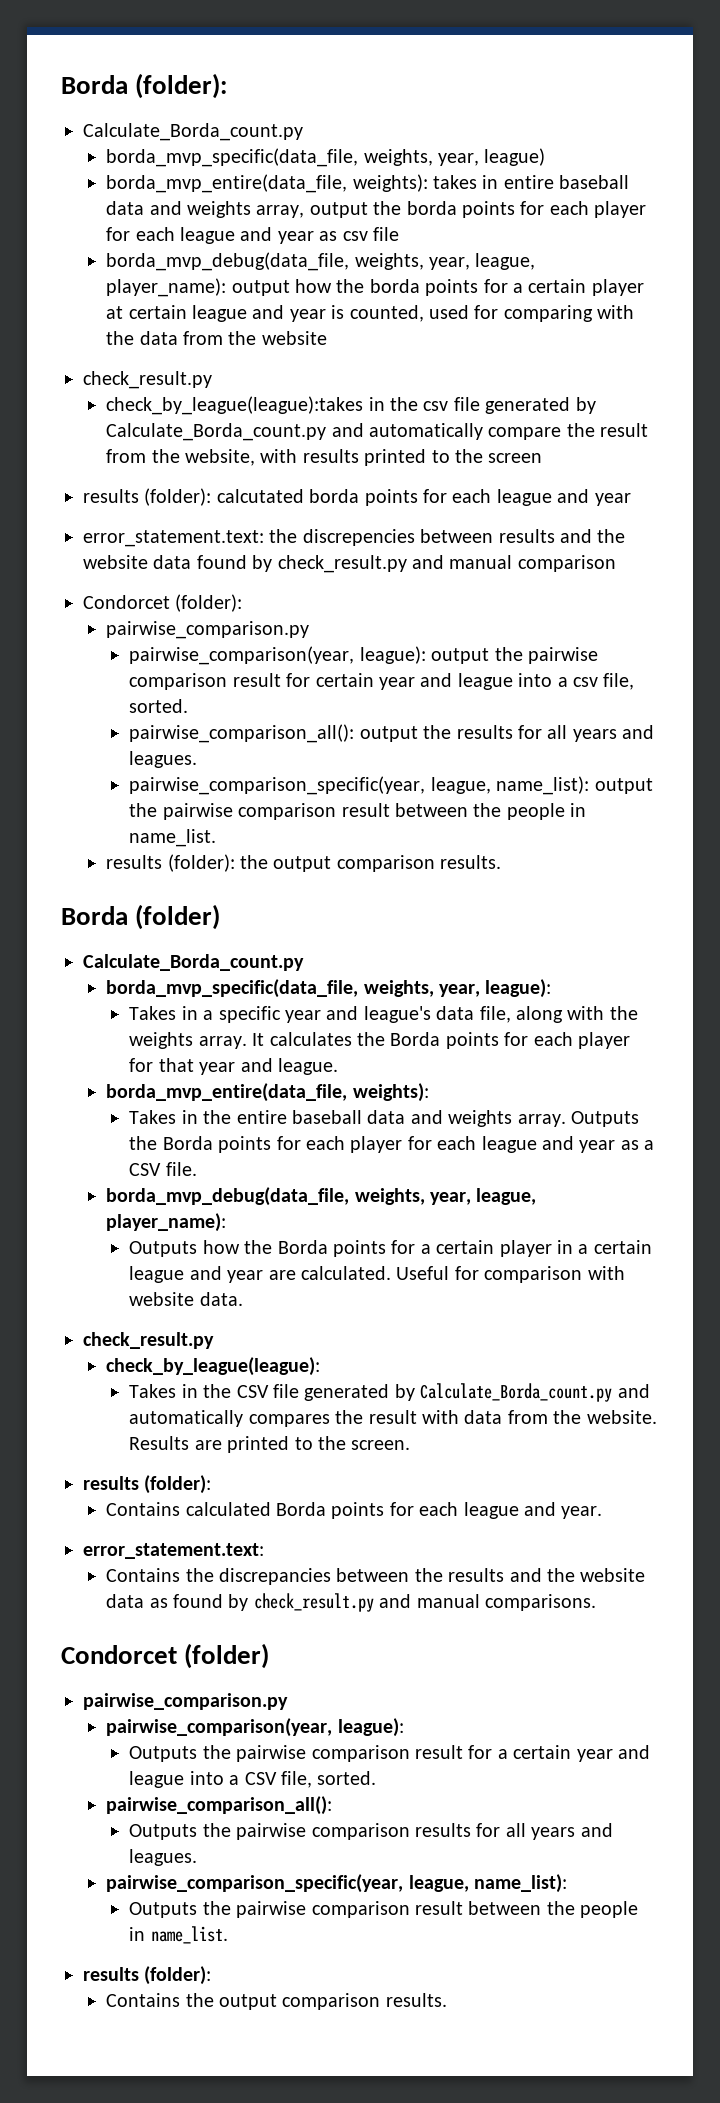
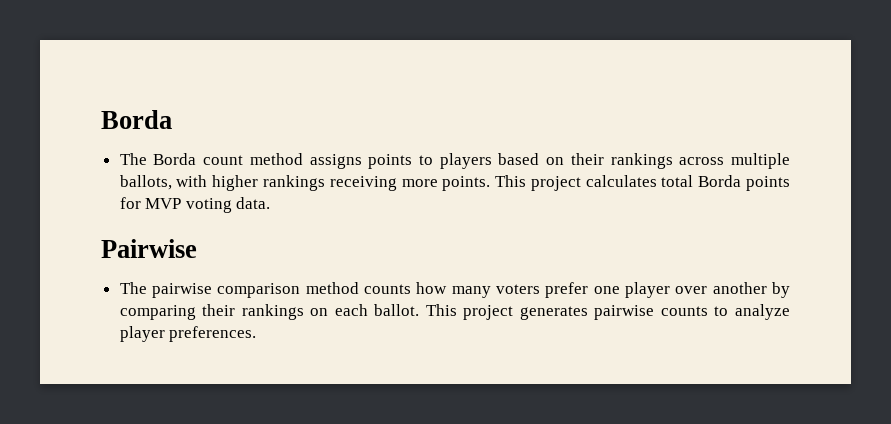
[61,73,228,99] [83,123,303,141] [106,148,546,167] [106,174,630,193] [106,201,647,218] [106,227,400,244] [106,252,536,271] [106,278,644,297] [106,305,635,322] [106,331,327,345] [83,371,212,389] [106,396,596,415] [106,423,649,441] [106,449,543,466] [83,488,631,506] [83,529,626,547] [83,555,616,573] [83,594,243,612] [106,621,310,639] [129,646,599,665] [129,673,635,690] [129,699,189,713] [129,724,655,743] [129,751,198,768] [129,776,653,795] [129,803,587,820] [129,829,217,847] [106,854,502,872] [61,904,221,930] [83,954,304,971] [106,979,552,998] [129,1006,638,1023] [129,1032,631,1049] [129,1058,339,1075] [106,1083,429,1102] [129,1110,640,1127] [129,1136,655,1153] [129,1162,197,1176] [106,1187,537,1206] [106,1213,227,1232] [129,1240,652,1257] [129,1266,625,1283] [129,1292,243,1306] [83,1332,214,1349] [106,1357,321,1376] [129,1383,650,1402] [129,1410,657,1427] [129,1436,411,1453] [83,1475,212,1494] [106,1502,603,1519] [83,1543,264,1559] [106,1568,646,1585] [106,1593,597,1612] [61,1643,270,1669] [83,1693,288,1710] [106,1718,404,1737] [129,1745,651,1762] [129,1771,377,1788] [106,1796,333,1815] [129,1823,613,1840] [129,1849,198,1866] [106,1874,568,1893] [129,1901,639,1918] [129,1926,228,1944] [83,1966,212,1985] [106,1993,447,2010] Borda (folder): // Calculate_Borda_count.py // borda_mvp_specific(data_file, weights, year, league) // borda_mvp_entire(data_file, weights): takes in entire baseball data and weights array, output the borda points for each player for each league and year as csv file // borda_mvp_debug(data_file, weights, year, league, player_name): output how the borda points for a certain player at certain league and year is counted, used for comparing with the data from the website // check_result.py // check_by_league(league):takes in the csv file generated by Calculate_Borda_count.py and automatically compare the result from the website, with results printed to the screen // results (folder): calcutated borda points for each league and year // error_statement.text: the discrepencies between results and the website data found by check_result.py and manual comparison // Condorcet (folder): // pairwise_comparison.py // pairwise_comparison(year, league): output the pairwise comparison result for certain year and league into a csv file, sorted. // pairwise_comparison_all(): output the results for all years and leagues. // pairwise_comparison_specific(year, league, name_list): output the pairwise comparison result between the people in name_list. // results (folder): the output comparison results. // Borda (folder) // Calculate_Borda_count.py // borda_mvp_specific(data_file, weights, year, league): // Takes in a specific year and league's data file, along with the weights array. It calculates the Borda points for each player for that year and league. // borda_mvp_entire(data_file, weights): // Takes in the entire baseball data and weights array. Outputs the Borda points for each player for each league and year as a CSV file. // borda_mvp_debug(data_file, weights, year, league, player_name): // Outputs how the Borda points for a certain player in a certain league and year are calculated. Useful for comparison with website data. // check_result.py // check_by_league(league): // Takes in the CSV file generated by Calculate_Borda_count.py and automatically compares the result with data from the website. Results are printed to the screen. // results (folder): // Contains calculated Borda points for each league and year. // error_statement.text: // Contains the discrepancies between the results and the website data as found by check_result.py and manual comparisons. // Condorcet (folder) // pairwise_comparison.py // pairwise_comparison(year, league): // Outputs the pairwise comparison result for a certain year and league into a CSV file, sorted. // pairwise_comparison_all(): // Outputs the pairwise comparison results for all years and leagues. // pairwise_comparison_specific(year, league, name_list): // Outputs the pairwise comparison result between the people in name_list. // results (folder): // Contains the output comparison results. -> [101,110,172,129] [119,153,790,169] [119,175,790,191] [119,197,271,213] [101,239,197,258] [119,282,790,298] [119,304,790,320] [119,326,257,342] Borda // The Borda count method assigns points to players based on their rankings across multiple ballots, with higher rankings receiving more points. This project calculates total Borda points for MVP voting data. // Pairwise // The pairwise comparison method counts how many voters prefer one player over another by comparing their rankings on each ballot. This project generates pairwise counts to analyze player preferences.

